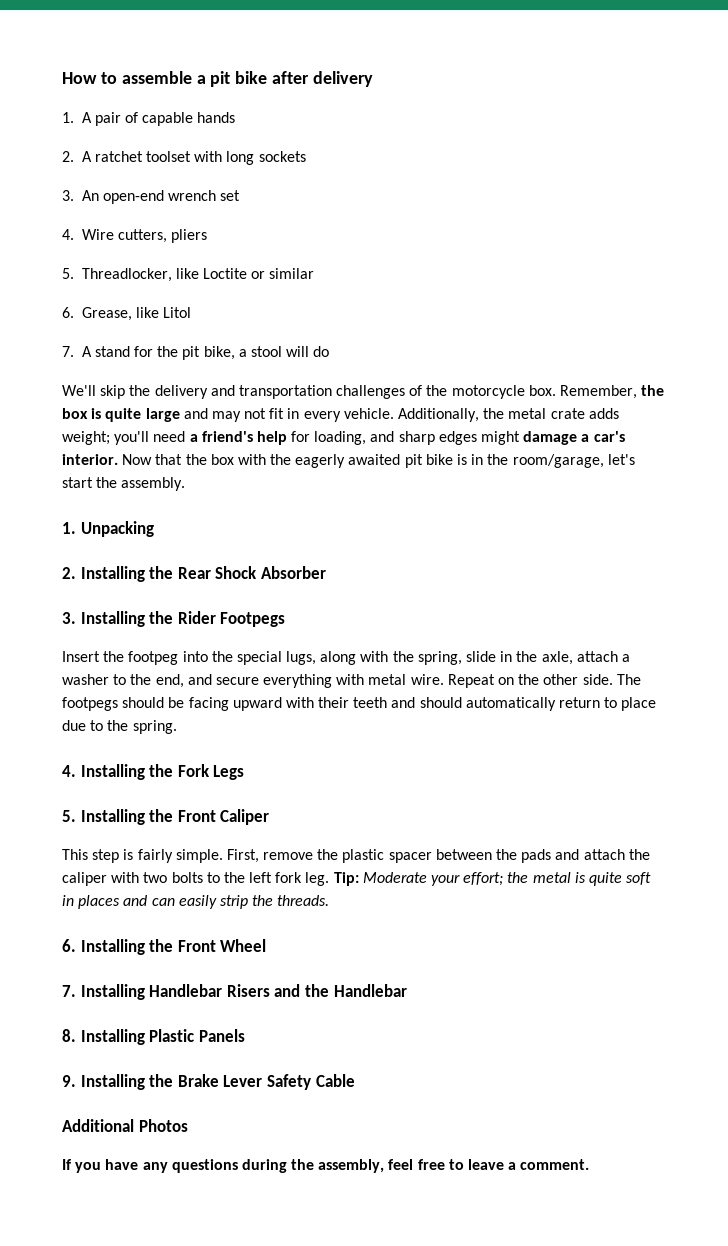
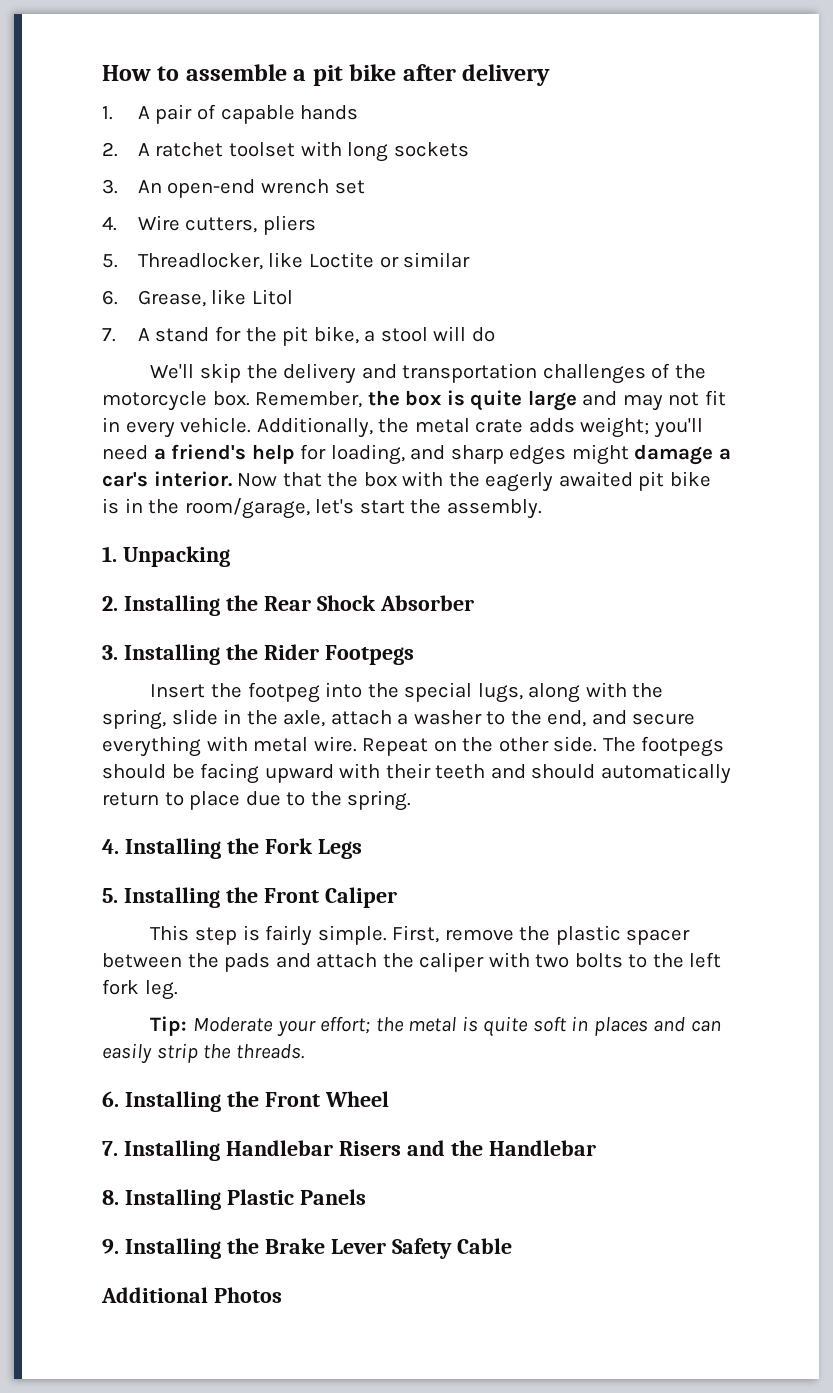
(330, 879) none -> (178, 990) //
[62,1159,590,1173] // If you have any questions during the assembly, feel free to leave a comment. -> (282, 1295) none

